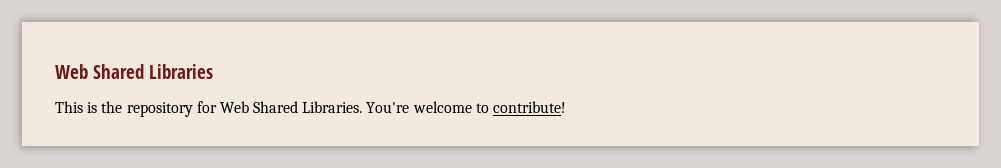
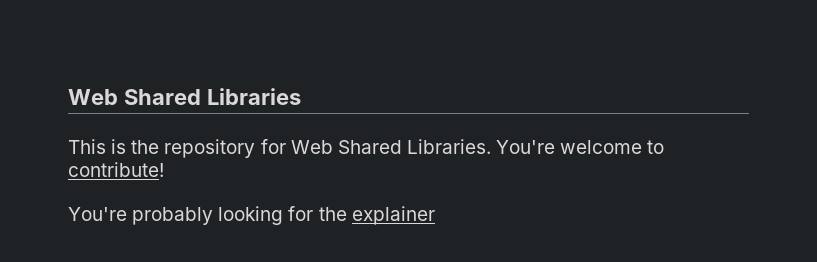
(567, 107) none -> [68,206,435,225] // You're probably looking for the explainer

